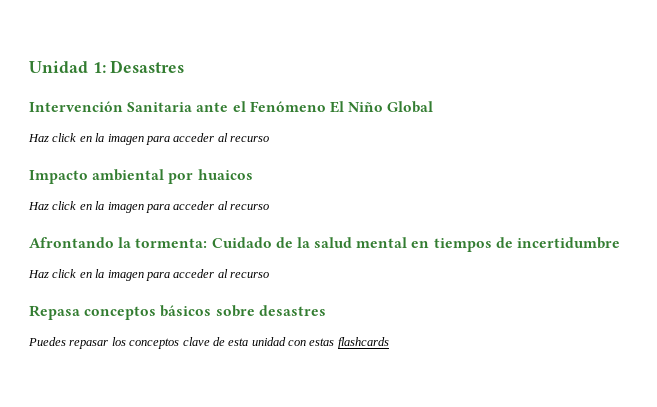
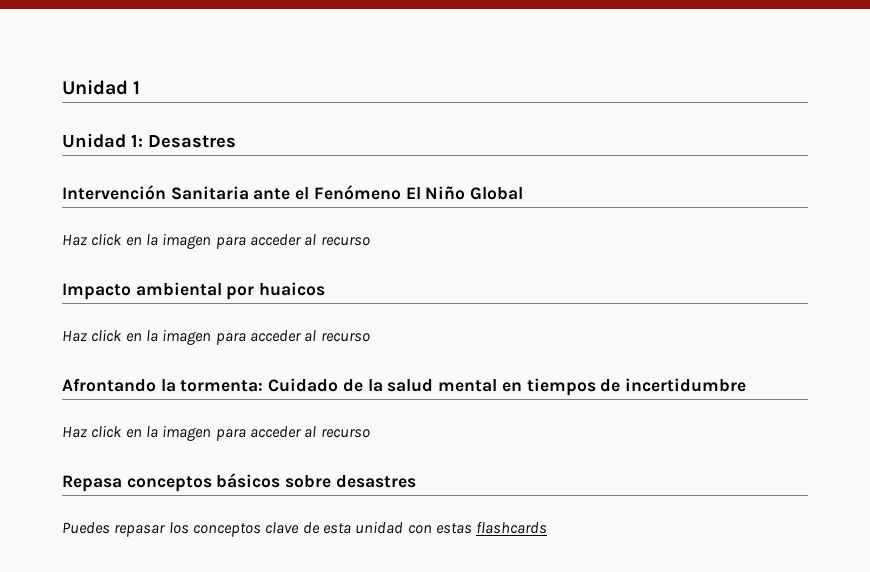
[29,61,88,73] Unidad -> [62,80,141,95] [62,133,126,148] Unidad 1 // Unidad

